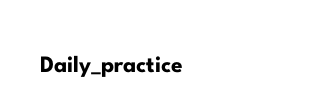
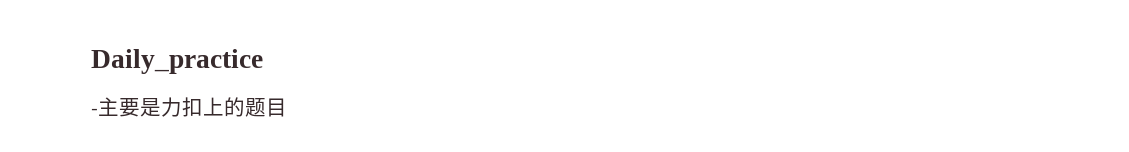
(183, 66) none -> [91,97,287,117] // -主要是力扣上的题目

